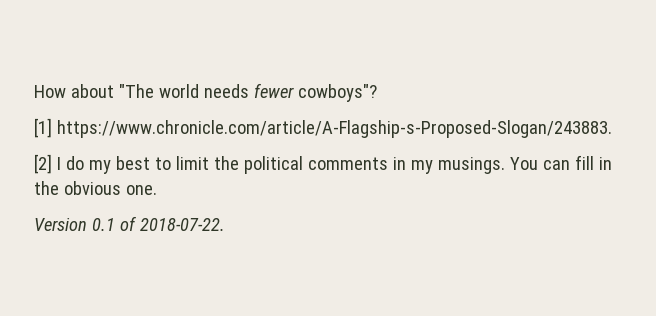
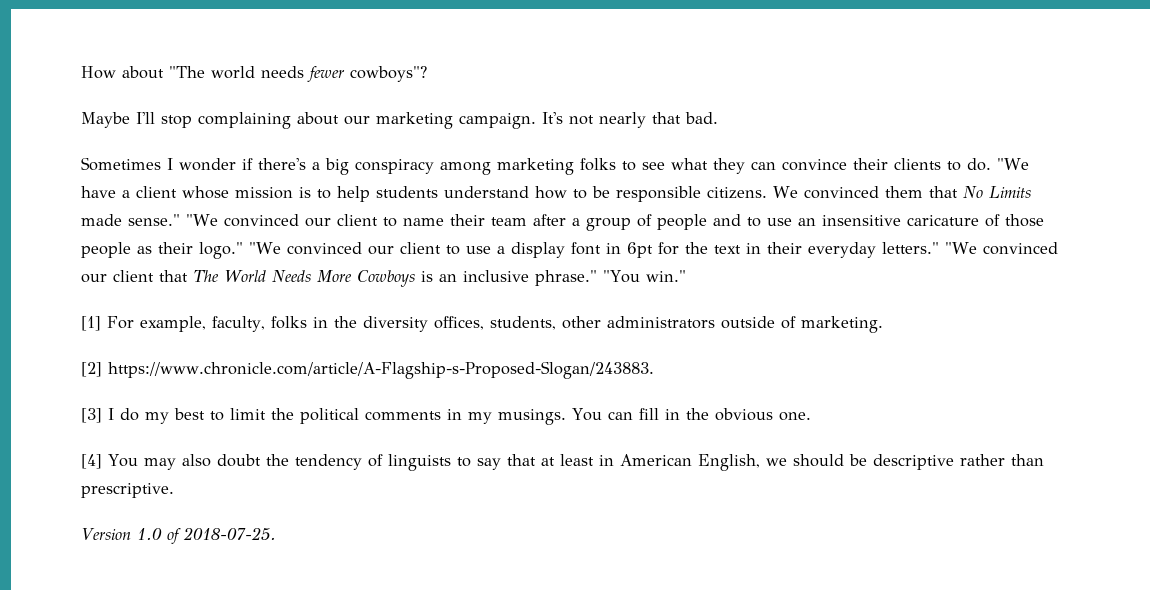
[34,118,52,138] [1] -> [81,112,718,129] [81,157,1029,175] [81,186,1031,202] [81,214,1044,231] [81,242,1058,259] [81,270,686,287] [81,316,883,333] [81,362,102,377] Maybe I'll stop complaining about our marketing campaign. It's not nearly that bad. // Sometimes I wonder if there's a big conspiracy among marketing folks to see what they can convince their clients to do. "We have a client whose mission is to help students understand how to be responsible citizens. We convinced them that No Limits made sense." "We convinced our client to name their team after a group of people and to use an insensitive caricature of those people as their logo." "We convinced our client to use a display font in 6pt for the text in their everyday letters." "We convinced our client that The World Needs More Cowboys is an inclusive phrase." "You win." // [1] For example, faculty, folks in the diversity offices, students, other administrators outside of marketing. // [2]
[34,154,52,174] [2] -> [81,408,102,423] [3]
[34,216,225,231] Version 0.1 of 2018-07-22. -> [81,454,1044,471] [81,483,174,498] [81,527,276,545] [4] You may also doubt the tendency of linguists to say that at least in American English, we should be descriptive rather than prescriptive. // Version 1.0 of 2018-07-25.

